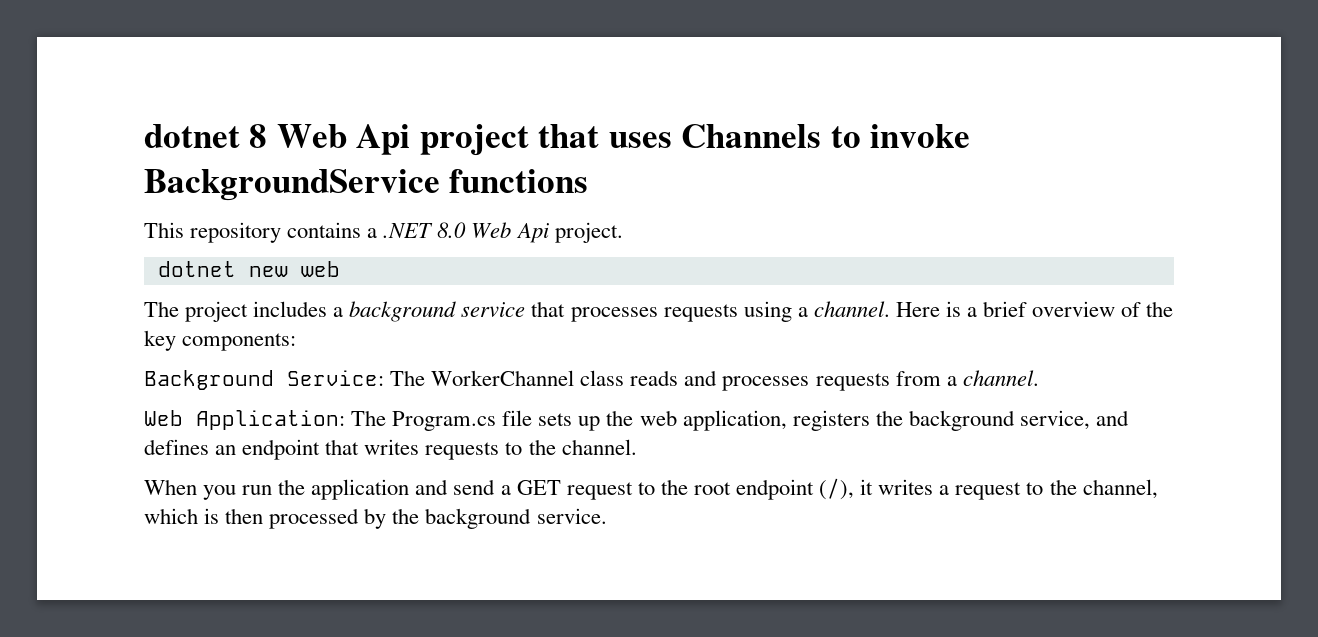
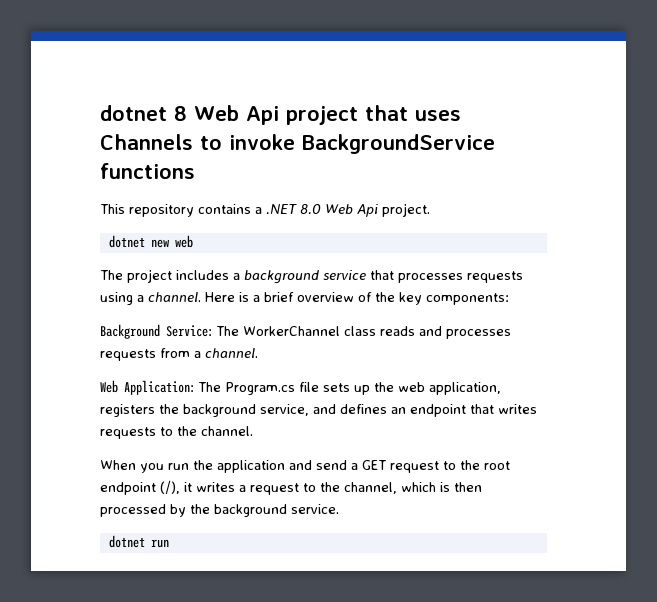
(607, 516) none -> [108,535,169,548] // dotnet run

